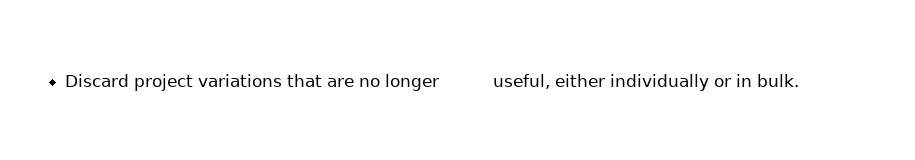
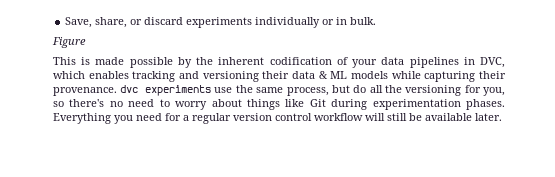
[65,74,800,91] Discard project variations that are no longer useful, either individually or in bulk. -> [65,17,377,28] [52,37,86,48] [53,57,505,68] [53,71,507,82] [53,85,505,96] [53,99,506,110] [53,113,502,124] Save, share, or discard experiments individually or in bulk. // Figure // This is made possible by the inherent codification of your data pipelines in DVC, which enables tracking and versioning their data & ML models while capturing their provenance. dvc experiments use the same process, but do all the versioning for you, so there's no need to worry about things like Git during experimentation phases. Everything you need for a regular version control workflow will still be available later.

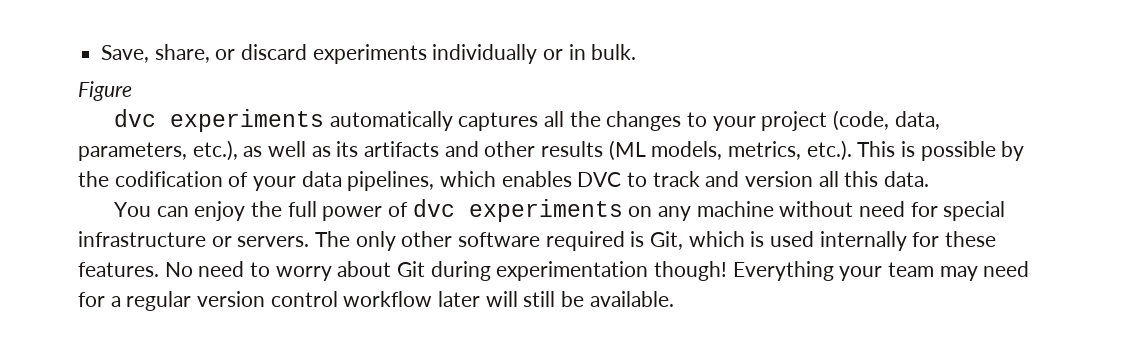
(86, 42) none -> [114,109,940,132] [78,140,852,161] dvc experiments automatically captures all the changes to your project (code, data, parameters, etc.), as well as its artifacts and other results (ML models, metrics, etc.).
[95,57,125,65] made -> (916, 149) none
[218,57,265,65] inherent -> (109, 179) none
[409,57,505,68] [53,71,507,82] [53,85,505,96] [53,99,123,107] pipelines in DVC, which enables tracking and versioning their data & ML models while capturing their provenance. dvc experiments use the same process, but do all the versioning for you, so there's no -> [347,171,930,191] [114,199,1006,222] [78,231,997,251] [78,262,193,277] pipelines, which enables DVC to track and version all this data. // You can enjoy the full power of dvc experiments on any machine without need for special infrastructure or servers. The only other software required is Git, which is used internally for these features. No
[246,99,305,110] things like -> (392, 269) none
[466,99,506,110] [53,113,133,124] phases. Everything you -> [654,261,978,281] though! Everything your team may
(363, 117) none -> [438,291,481,307] later
[425,113,502,121] available later. -> [589,291,674,307] available.

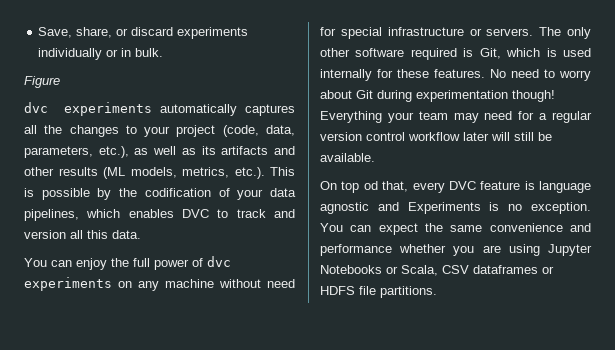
(674, 299) none -> [320,181,591,193] [320,202,591,214] [320,223,591,235] [320,244,592,256] [320,265,554,276] [320,286,437,298] // On top od that, every DVC feature is language agnostic and Experiments is no exception. You can expect the same convenience and performance whether you are using Jupyter Notebooks or Scala, CSV dataframes or HDFS file partitions.

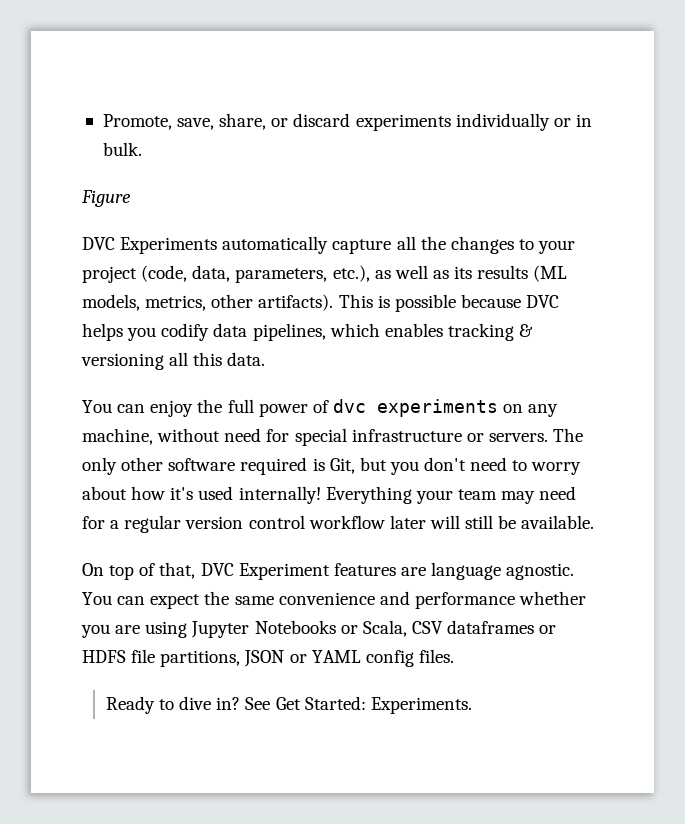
[38,27,73,38] Save, -> [102,114,215,130] Promote, save,
[24,102,295,116] dvc experiments automatically captures -> [82,236,392,254] DVC Experiments automatically capture
[221,146,295,155] [24,167,54,176] artifacts and other -> (473, 272) none
[234,167,265,179] etc.). -> [211,294,334,311] other artifacts).
[97,188,296,200] [24,209,295,221] [24,230,66,239] by the codification of your data pipelines, which enables DVC to track and version -> [460,294,560,308] [82,323,534,341] [81,353,164,370] because DVC helps you codify data pipelines, which enables tracking & versioning
[165,279,214,288] machine -> [82,428,153,445] machine,
[506,48,591,57] [320,69,591,81] [320,90,555,102] which is used internally for these features. No need to worry about Git during experimentation though! -> [359,457,582,475] [82,486,321,504] but you don't need to worry about how it's used internally!
[363,181,591,193] [320,202,591,214] od that, every DVC feature is language agnostic and Experiments is no exception. -> [139,562,575,580] of that, DVC Experiment features are language agnostic.
[380,286,437,298] partitions. -> [160,649,454,667] [105,696,472,714] partitions, JSON or YAML config files. // Ready to dive in? See Get Started: Experiments.

